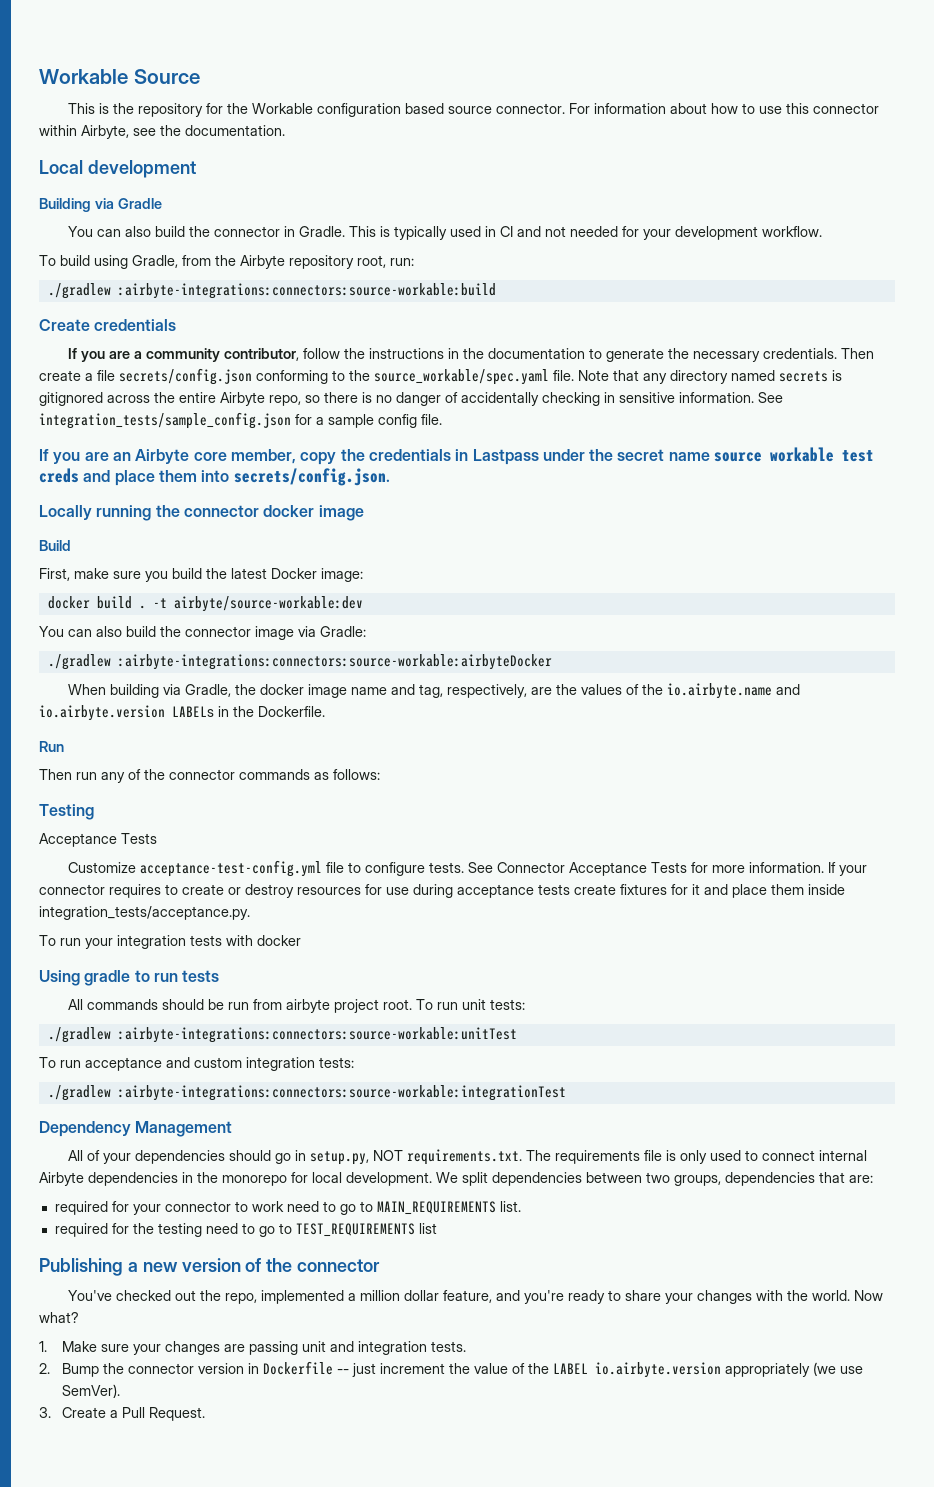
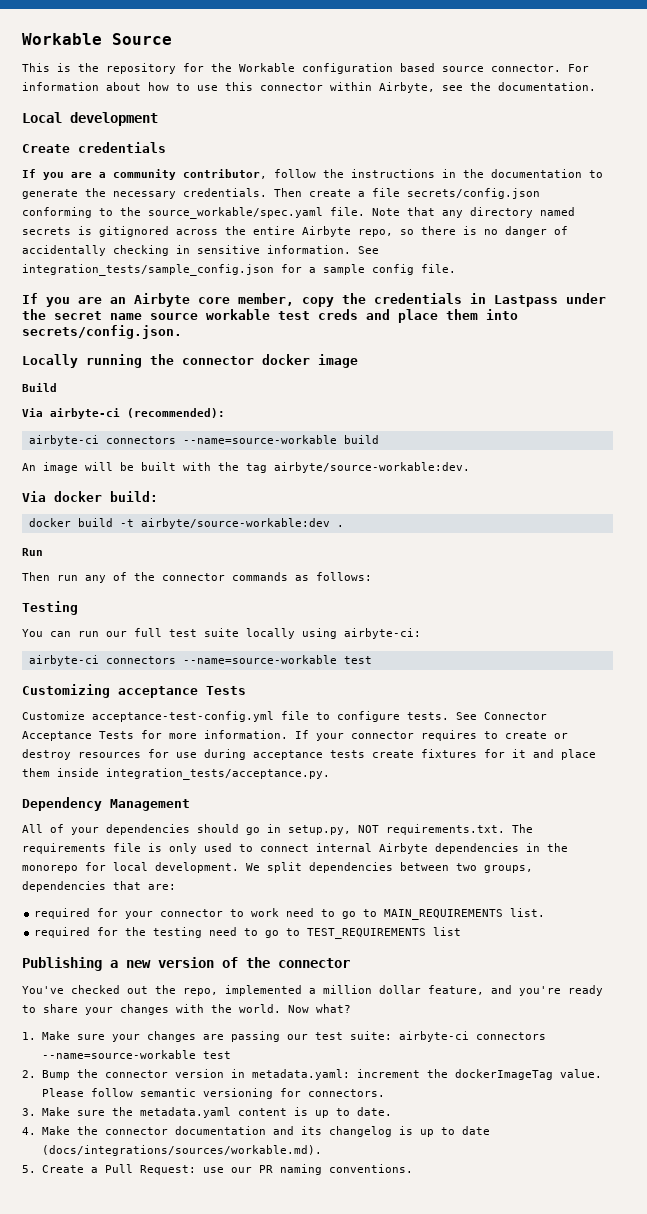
[39,198,162,212] [67,226,822,240] [39,255,414,269] [47,283,496,299] // Building via Gradle // You can also build the connector in Gradle. This is typically used in CI and not needed for your development workflow. // To build using Gradle, from the Airbyte repository root, run: // ./gradlew :airbyte-integrations:connectors:source-workable:build -> (158, 119) none
[39,568,363,582] First, make sure you build the latest Docker image: -> [22,408,225,419] [28,435,379,446] [22,462,470,473] [22,491,158,502] Via airbyte-ci (recommended): // airbyte-ci connectors --name=source-workable build // An image will be built with the tag airbyte/source-workable:dev. // Via docker build:
[138,605,146,609] . -> (113, 522) none
[39,626,366,640] [47,654,552,670] [67,683,800,699] [39,705,325,721] // You can also build the connector image via Gradle: // ./gradlew :airbyte-integrations:connectors:source-workable:airbyteDocker // When building via Gradle, the docker image name and tag, respectively, are the values of the io.airbyte.name and io.airbyte.version LABELs in the Dockerfile. -> [336,525,344,527] .
[39,833,117,847] Acceptance -> [22,628,421,639] [28,655,372,666] [22,684,198,698] You can run our full test suite locally using airbyte-ci: // airbyte-ci connectors --name=source-workable test // Customizing acceptance
[39,935,301,949] [39,970,220,986] [67,999,525,1013] [47,1027,517,1043] [39,1057,354,1071] [47,1085,566,1101] // To run your integration tests with docker // Using gradle to run tests // All commands should be run from airbyte project root. To run unit tests: // ./gradlew :airbyte-integrations:connectors:source-workable:unitTest // To run acceptance and custom integration tests: // ./gradlew :airbyte-integrations:connectors:source-workable:integrationTest -> (330, 774) none
[302,1341,467,1355] unit and integration tests. -> [286,1031,546,1042] [41,1050,231,1059] our test suite: airbyte-ci connectors --name=source-workable test
[263,1361,864,1378] [62,1384,121,1398] [39,1407,206,1421] Dockerfile -- just increment the value of the LABEL io.airbyte.version appropriately (we use SemVer). // 3. Create a Pull Request. -> [251,1069,602,1080] [41,1088,385,1099] [22,1107,392,1118] [22,1126,490,1137] [41,1145,322,1156] [22,1164,413,1175] metadata.yaml: increment the dockerImageTag value. Please follow semantic versioning for connectors. // 3. Make sure the metadata.yaml content is up to date. // 4. Make the connector documentation and its changelog is up to date (docs/integrations/sources/workable.md). // 5. Create a Pull Request: use our PR naming conventions.

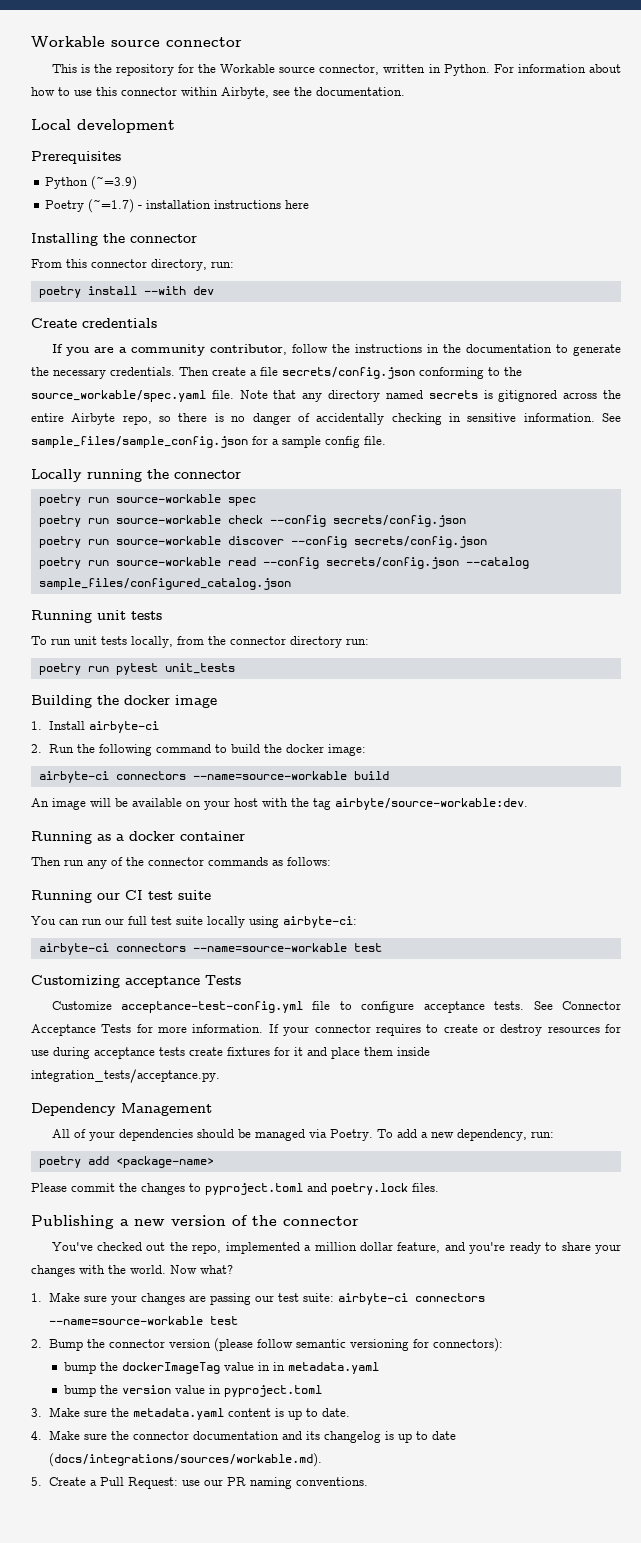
[22,33,172,45] Workable Source -> [31,36,242,48] Workable source connector
[302,63,561,74] configuration based source connector. -> [279,64,490,76] source connector, written in Python.
(158, 119) none -> [31,151,121,164] [45,176,138,190] [45,199,310,213] [31,233,197,246] [31,259,234,271] [38,286,214,298] // Prerequisites // Python (~=3.9) // Poetry (~=1.7) - installation instructions here // Installing the connector // From this connector directory, run: // poetry install --with dev
[22,264,274,276] integration_tests/sample_config.json -> [31,436,248,448] sample_files/sample_config.json
[22,293,606,307] [22,309,518,323] [22,325,182,339] [22,354,358,368] [22,383,57,392] [22,408,225,419] If you are an Airbyte core member, copy the credentials in Lastpass under the secret name source workable test creds and place them into secrets/config.json. // Locally running the connector docker image // Build // Via airbyte-ci (recommended): -> [31,469,241,482] [38,494,256,506] [38,515,466,527] [38,536,487,548] [38,557,529,569] [38,578,291,590] [31,610,162,623] [31,636,369,648] [38,663,235,675] [31,695,217,708] [31,721,160,733] [31,744,367,756] Locally running the connector // poetry run source-workable spec // poetry run source-workable check --config secrets/config.json // poetry run source-workable discover --config secrets/config.json // poetry run source-workable read --config secrets/config.json --catalog sample_files/configured_catalog.json // Running unit tests // To run unit tests locally, from the connector directory run: // poetry run pytest unit_tests // Building the docker image // 1. Install airbyte-ci // 2. Run the following command to build the docker image:
[141,462,176,471] built -> [132,798,258,810] available on your host
[22,491,158,502] [28,518,344,529] [22,548,43,556] Via docker build: // docker build -t airbyte/source-workable:dev . // Run -> [31,831,245,844] Running as a docker container
[22,601,78,615] Testing -> [31,890,211,903] Running our CI test suite
(400, 716) none -> [423,1001,485,1013] acceptance
[246,824,533,835] [22,843,568,854] [22,862,533,873] [22,881,176,892] [34,908,546,920] [34,927,462,939] go in setup.py, NOT requirements.txt. The requirements file is only used to connect internal Airbyte dependencies in the monorepo for local development. We split dependencies between two groups, dependencies that are: // required for your connector to work need to go to MAIN_REQUIREMENTS list. // required for the testing need to go to TEST_REQUIREMENTS list -> [237,1129,554,1141] [38,1156,214,1168] [31,1183,439,1195] be managed via Poetry. To add a new dependency, run: // poetry add <package-name> // Please commit the changes to pyproject.toml and poetry.lock files.
[230,1069,602,1080] [41,1088,385,1099] in metadata.yaml: increment the dockerImageTag value. Please follow semantic versioning for connectors. -> [214,1338,504,1352] [63,1362,379,1374] [63,1385,322,1397] (please follow semantic versioning for connectors): // bump the dockerImageTag value in in metadata.yaml // bump the version value in pyproject.toml
(70, 1130) none -> [84,1433,108,1440] sure

